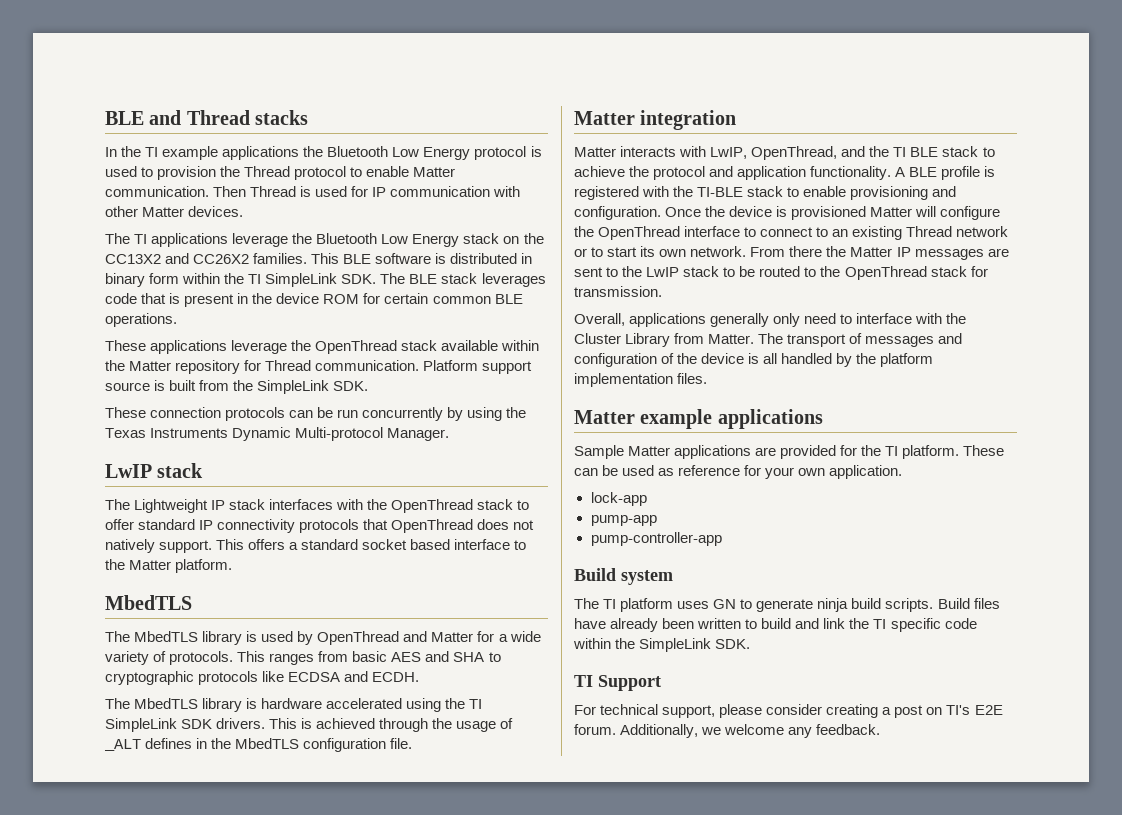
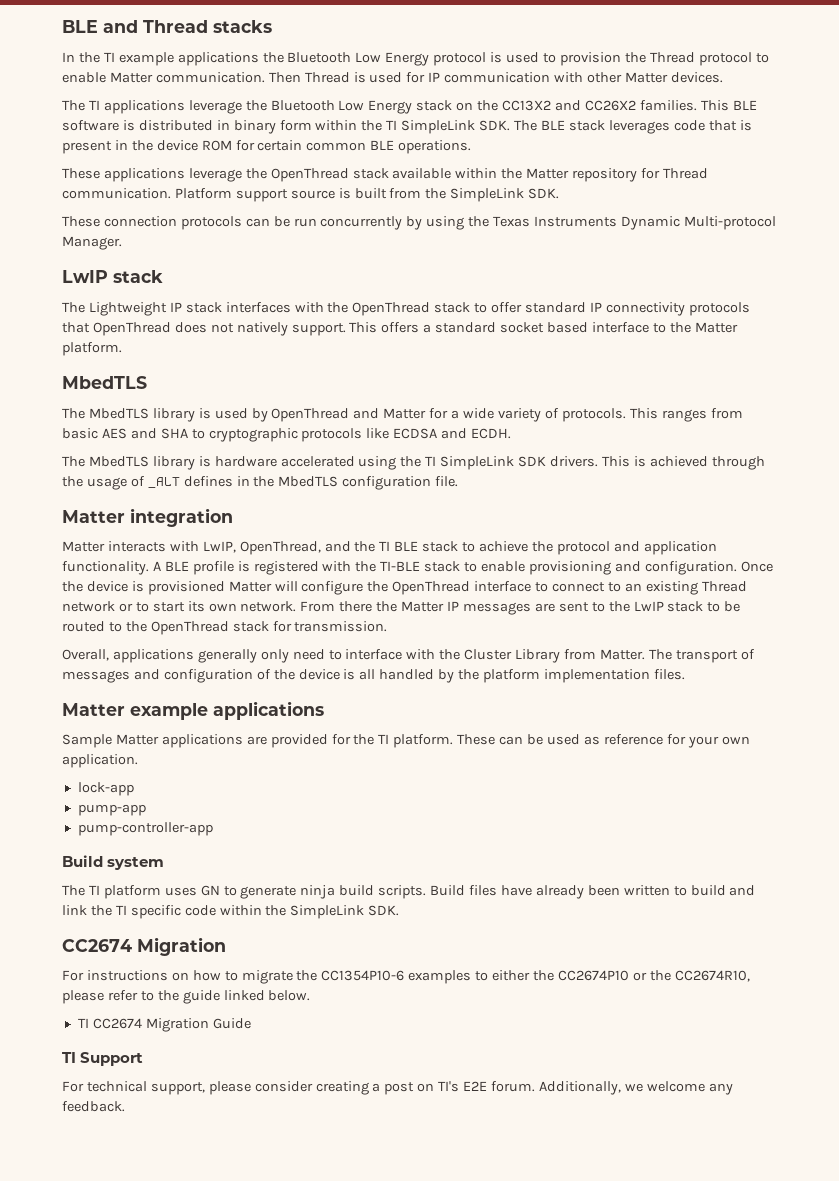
(751, 644) none -> [62,937,226,956] [62,970,750,984] [62,990,311,1004] [77,1018,251,1032] // CC2674 Migration // For instructions on how to migrate the CC1354P10-6 examples to either the CC2674P10 or the CC2674R10, please refer to the guide linked below. // TI CC2674 Migration Guide

